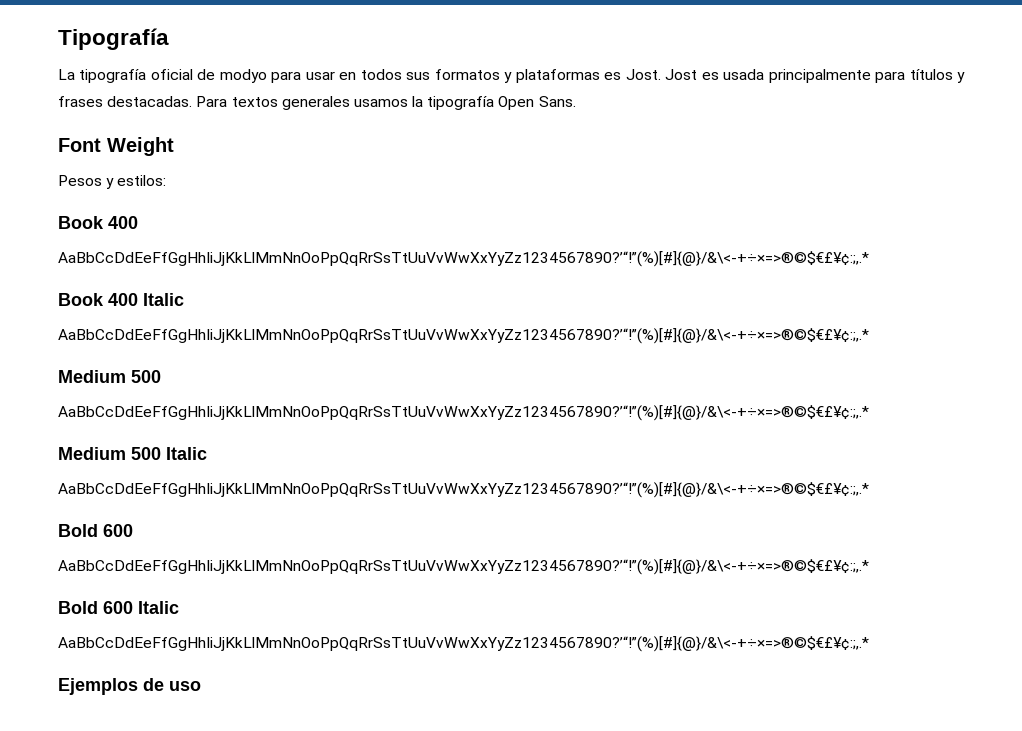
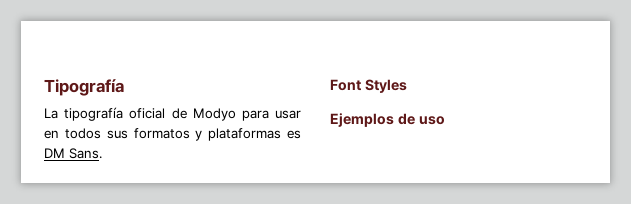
[219,69,267,83] modyo -> [192,108,236,121] Modyo
[625,69,966,83] [58,96,576,110] [58,137,174,156] [58,175,167,189] [58,216,138,229] [58,251,869,267] [58,293,184,306] [58,328,869,344] [58,370,161,383] [58,405,869,421] [58,447,207,460] [58,482,869,498] [58,524,133,537] [58,559,869,575] [58,601,179,614] [58,636,869,652] Jost. Jost es usada principalmente para títulos y frases destacadas. Para textos generales usamos la tipografía Open Sans. // Font Weight // Pesos y estilos: // Book 400 // AaBbCcDdEeFfGgHhIiJjKkLlMmNnOoPpQqRrSsTtUuVvWwXxYyZz1234567890?’“!”(%)[#]{@}/&\<-+÷×=>®©$€£¥¢:;,.* // Book 400 Italic // AaBbCcDdEeFfGgHhIiJjKkLlMmNnOoPpQqRrSsTtUuVvWwXxYyZz1234567890?’“!”(%)[#]{@}/&\<-+÷×=>®©$€£¥¢:;,.* // Medium 500 // AaBbCcDdEeFfGgHhIiJjKkLlMmNnOoPpQqRrSsTtUuVvWwXxYyZz1234567890?’“!”(%)[#]{@}/&\<-+÷×=>®©$€£¥¢:;,.* // Medium 500 Italic // AaBbCcDdEeFfGgHhIiJjKkLlMmNnOoPpQqRrSsTtUuVvWwXxYyZz1234567890?’“!”(%)[#]{@}/&\<-+÷×=>®©$€£¥¢:;,.* // Bold 600 // AaBbCcDdEeFfGgHhIiJjKkLlMmNnOoPpQqRrSsTtUuVvWwXxYyZz1234567890?’“!”(%)[#]{@}/&\<-+÷×=>®©$€£¥¢:;,.* // Bold 600 Italic // AaBbCcDdEeFfGgHhIiJjKkLlMmNnOoPpQqRrSsTtUuVvWwXxYyZz1234567890?’“!”(%)[#]{@}/&\<-+÷×=>®©$€£¥¢:;,.* -> [44,148,102,159] [330,79,407,93] DM Sans. // Font Styles

